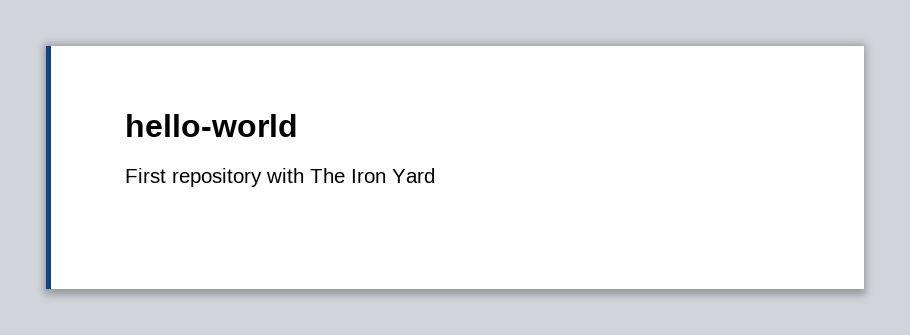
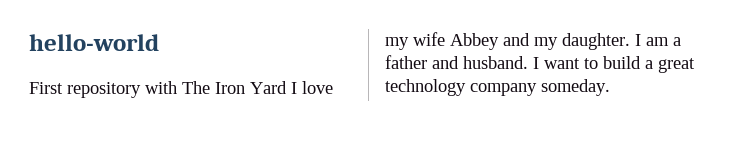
(435, 175) none -> [291,81,333,94] [385,32,681,50] [385,55,695,73] [385,79,610,96] I love my wife Abbey and my daughter. I am a father and husband. I want to build a great technology company someday.

